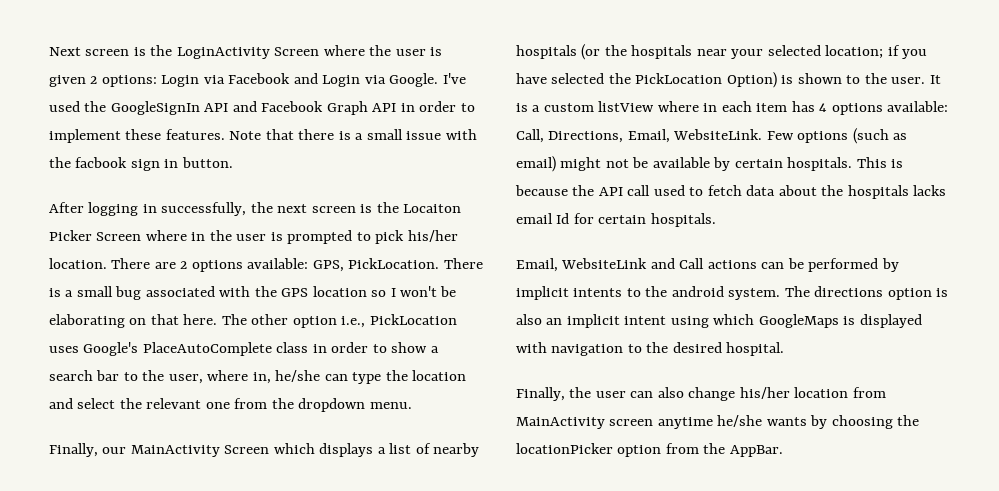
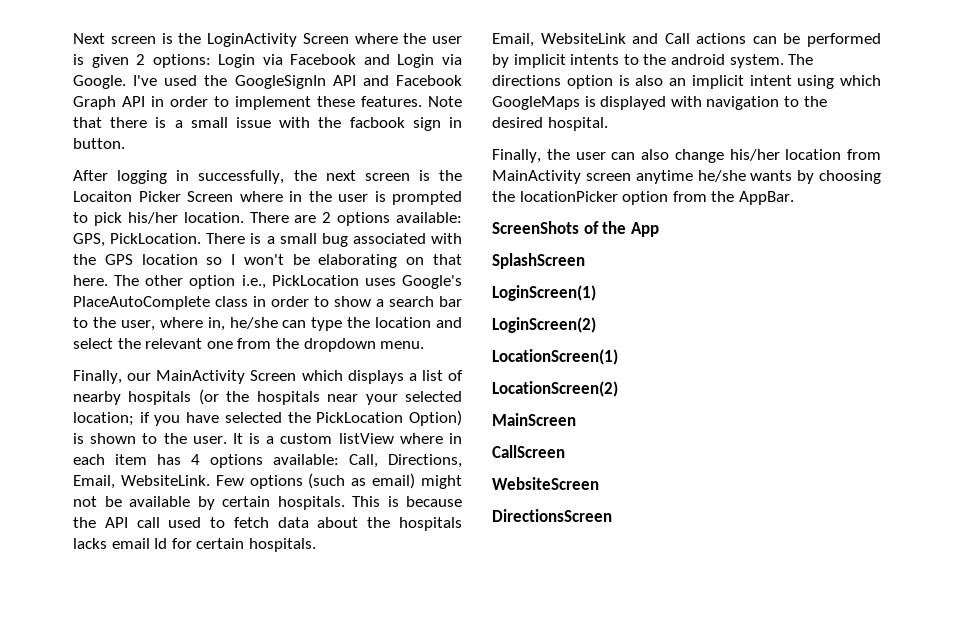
(783, 451) none -> [492,221,659,237] [492,253,585,269] [492,285,596,301] [492,317,596,333] [492,349,618,365] [492,381,618,397] [492,413,576,426] [492,445,565,458] [492,477,599,490] [492,509,612,522] // ScreenShots of the App // SplashScreen // LoginScreen(1) // LoginScreen(2) // LocationScreen(1) // LocationScreen(2) // MainScreen // CallScreen // WebsiteScreen // DirectionsScreen

